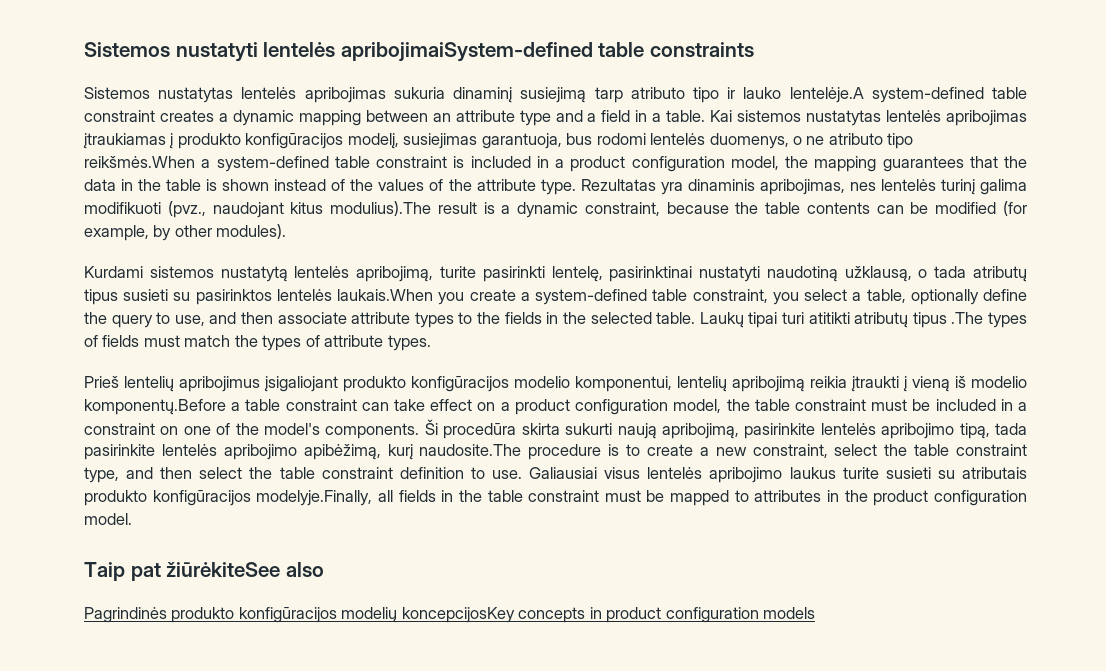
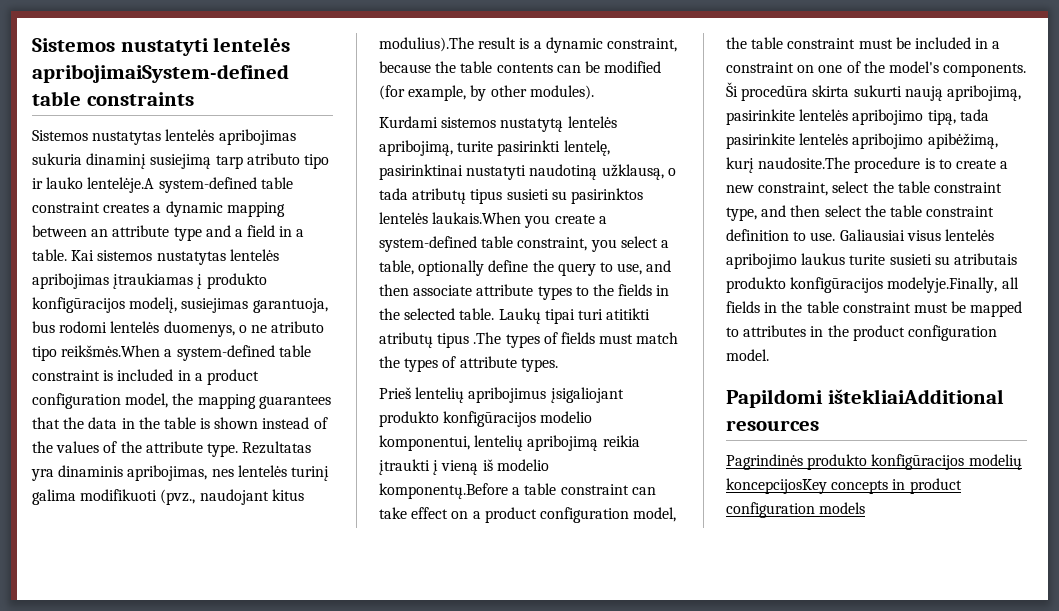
[84,562,324,581] Taip pat žiūrėkiteSee also -> [726,389,1004,408] [726,420,819,431] Papildomi ištekliaiAdditional resources

